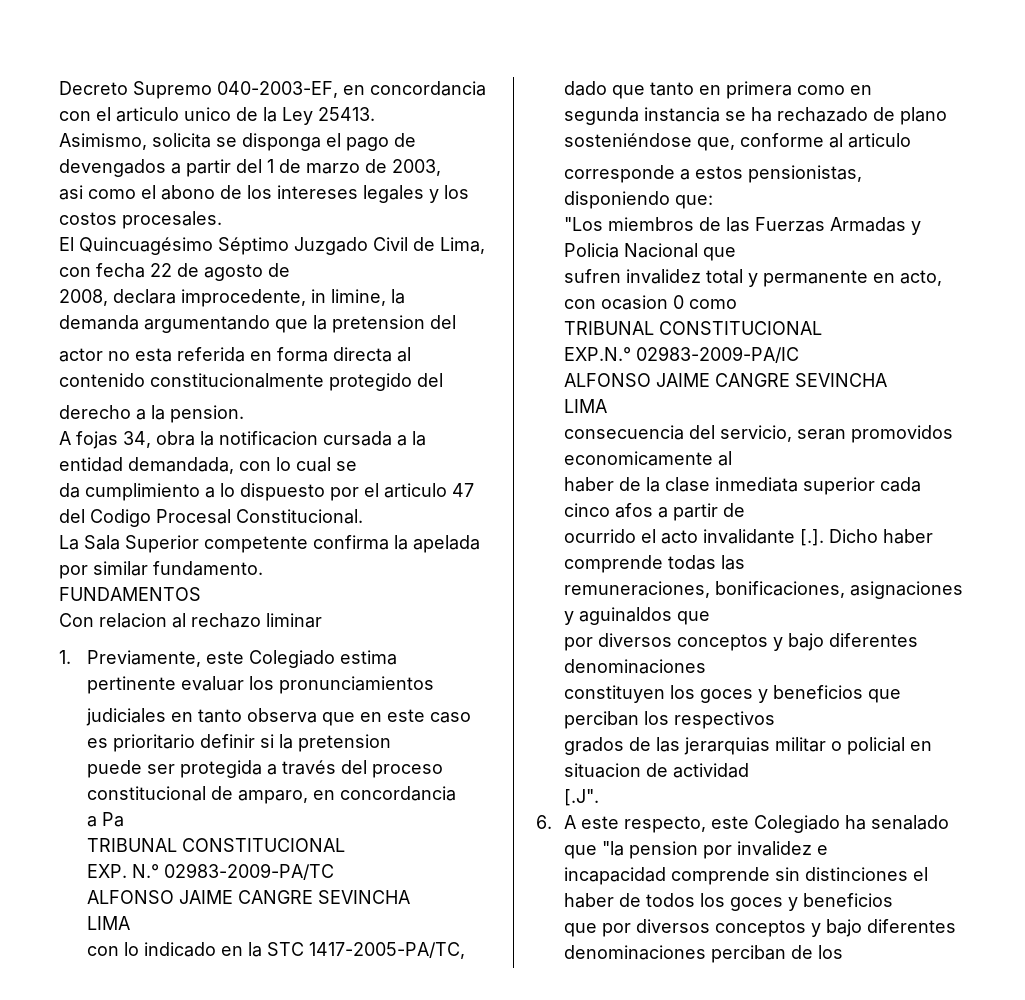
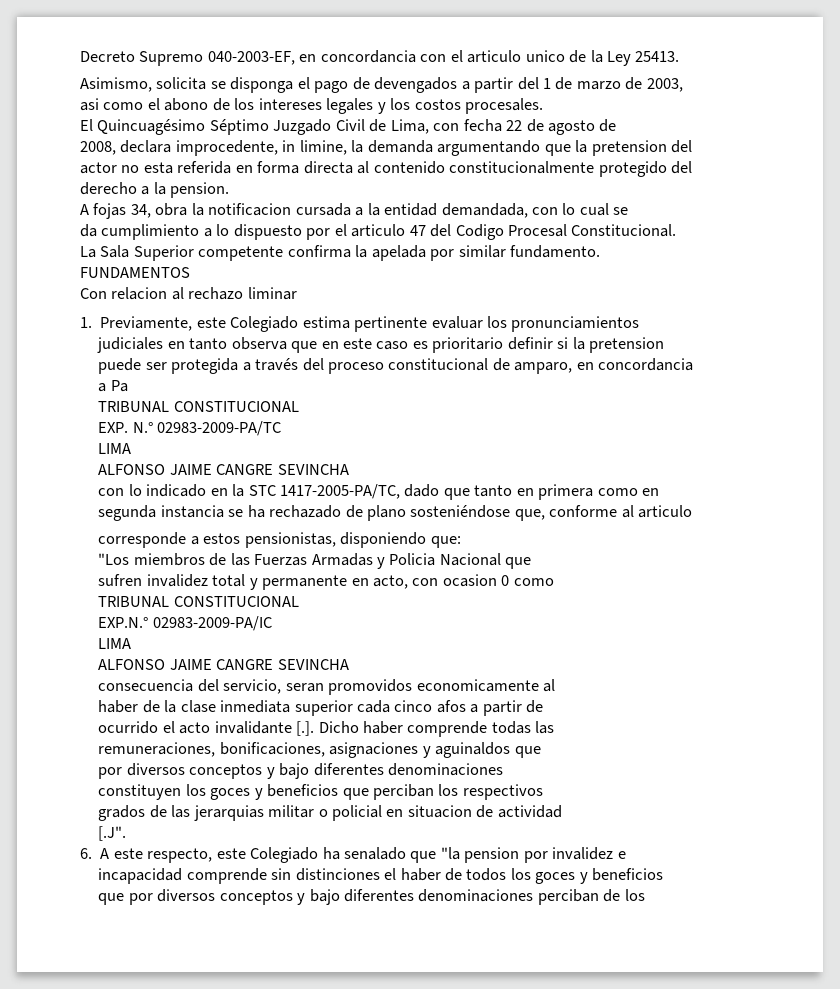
[86,890,410,904] [86,916,130,930] // ALFONSO JAIME CANGRE SEVINCHA // LIMA -> [98,443,132,454] [98,464,349,475] // LIMA // ALFONSO JAIME CANGRE SEVINCHA
[563,373,887,387] [563,399,607,413] // ALFONSO JAIME CANGRE SEVINCHA // LIMA -> [98,638,132,649] [98,659,349,670] // LIMA // ALFONSO JAIME CANGRE SEVINCHA

